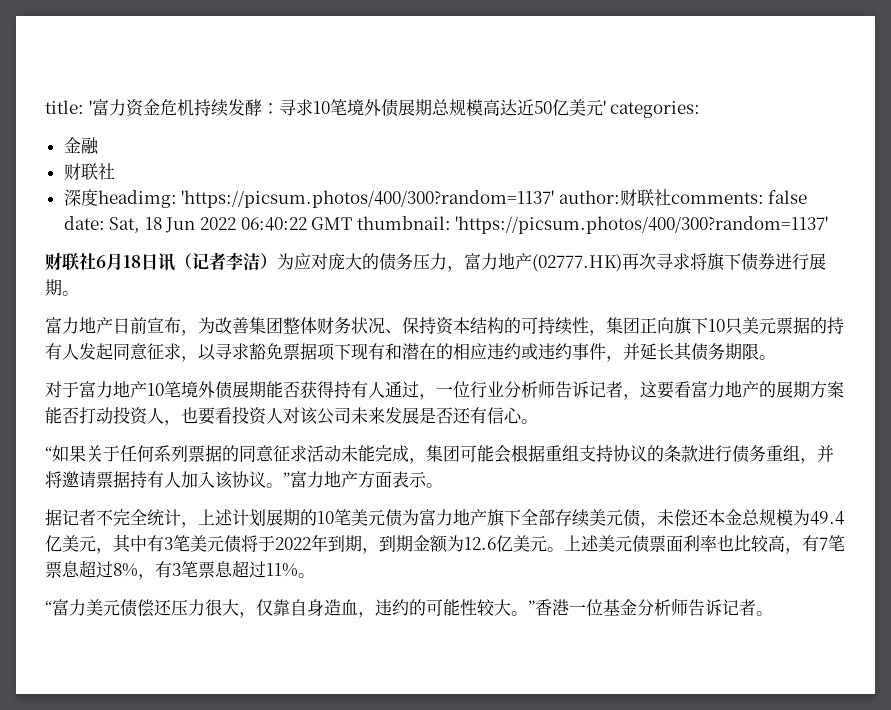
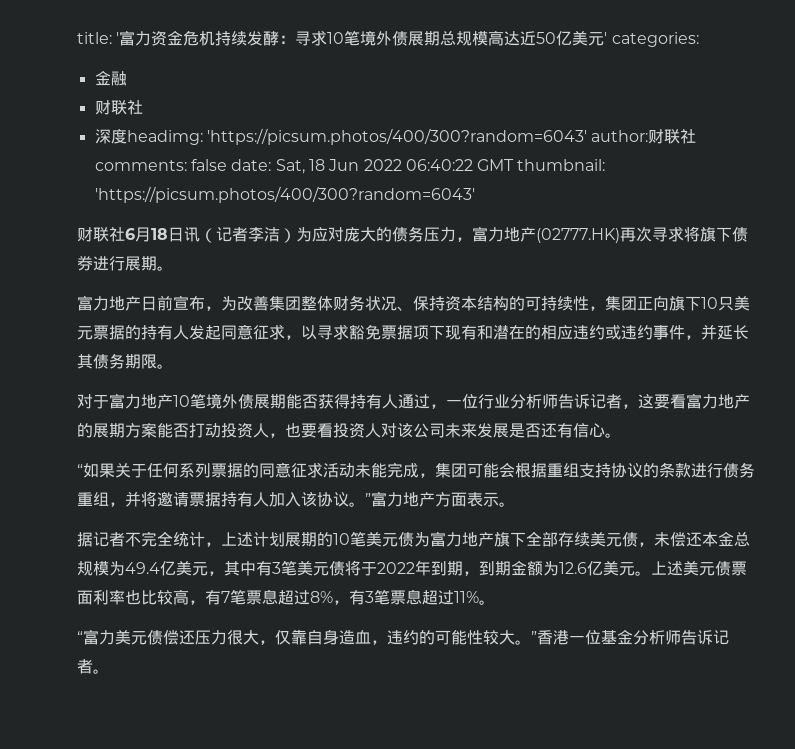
[181,190,555,208] 'https://picsum.photos/400/300?random=1137' -> [206,128,587,145] 'https://picsum.photos/400/300?random=6043'
[455,216,829,234] 'https://picsum.photos/400/300?random=1137' -> [94,186,475,203] 'https://picsum.photos/400/300?random=6043'

